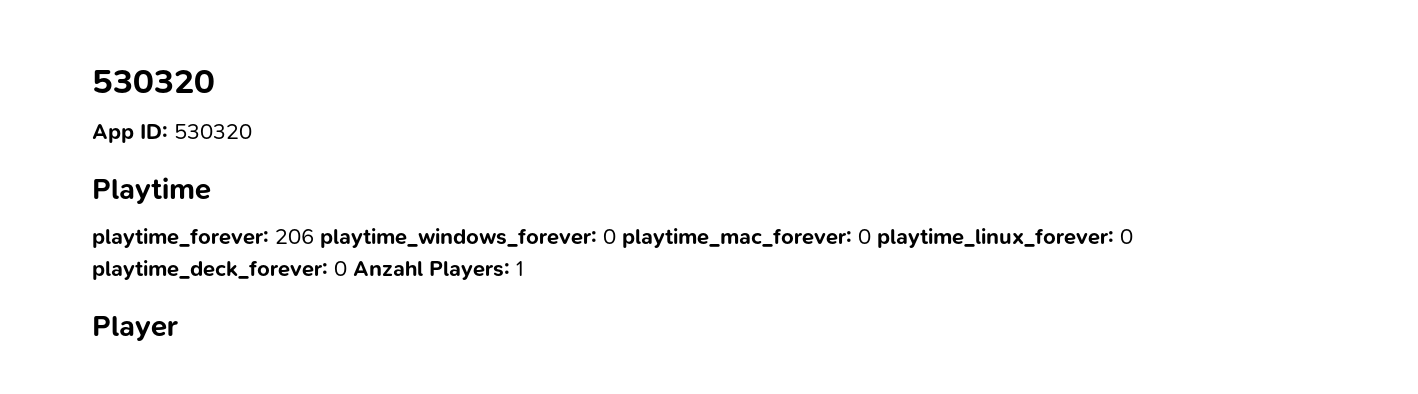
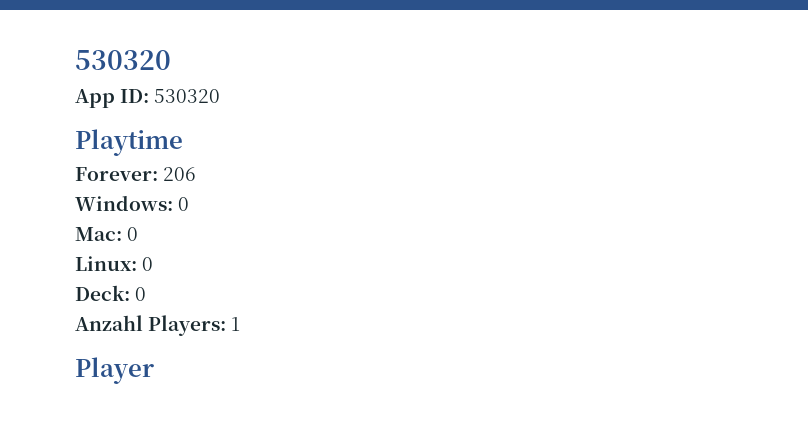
[92,228,269,248] playtime_forever: -> [75,167,158,181] Forever:
[320,228,1133,248] [92,260,347,280] playtime_windows_forever: 0 playtime_mac_forever: 0 playtime_linux_forever: 0 playtime_deck_forever: 0 -> [75,195,190,211] [75,227,139,241] [75,256,154,271] [75,285,147,301] // Windows: 0 // Mac: 0 // Linux: 0 // Deck: 0 //

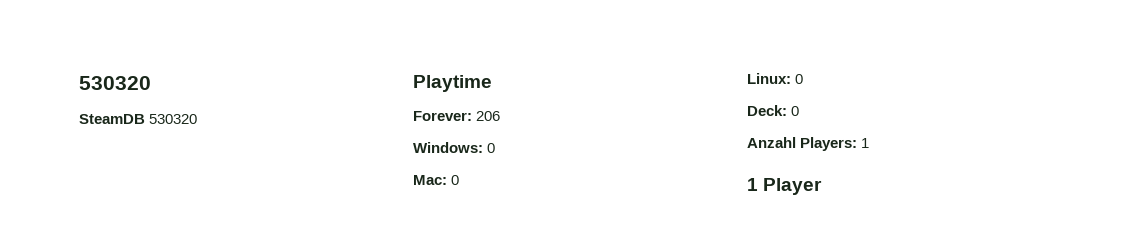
[75,50,171,70] [75,89,150,108] 530320 // App ID: -> [79,76,151,90] [79,114,145,124] 530320 // SteamDB
(241, 324) none -> [747,178,758,191] 1

